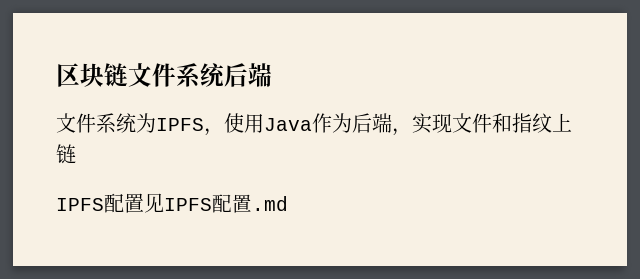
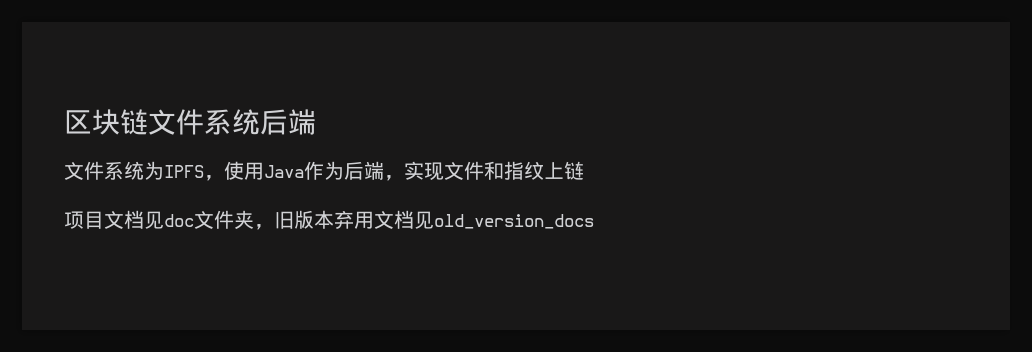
[56,193,288,213] IPFS配置见IPFS配置.md -> [64,210,594,230] 项目文档见doc文件夹，旧版本弃用文档见old_version_docs

